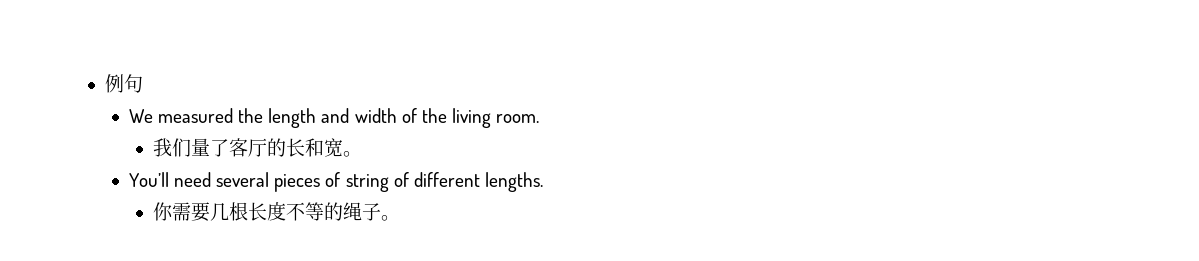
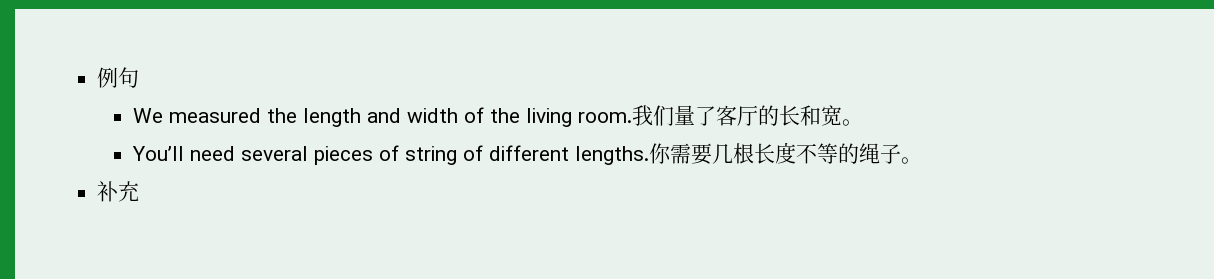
(540, 118) // -> (632, 117) none
(543, 182) // -> (649, 155) none
(400, 218) none -> [97,181,140,202] // 补充

